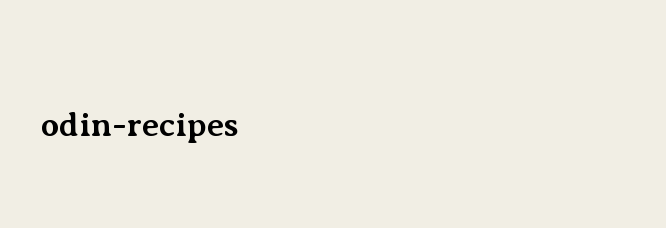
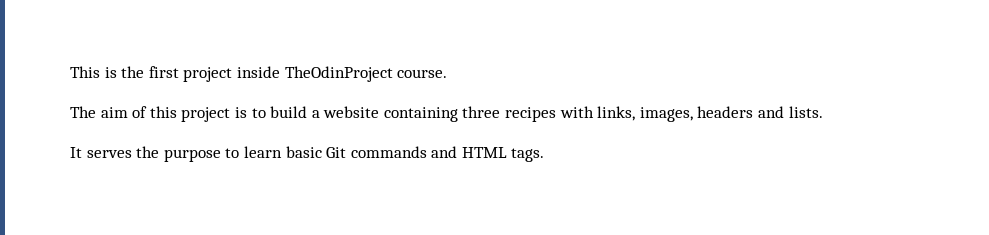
[41,112,238,143] odin-recipes -> [70,66,448,82] [70,106,823,122] [70,146,545,162] This is the first project inside TheOdinProject course. // The aim of this project is to build a website containing three recipes with links, images, headers and lists. // It serves the purpose to learn basic Git commands and HTML tags.

